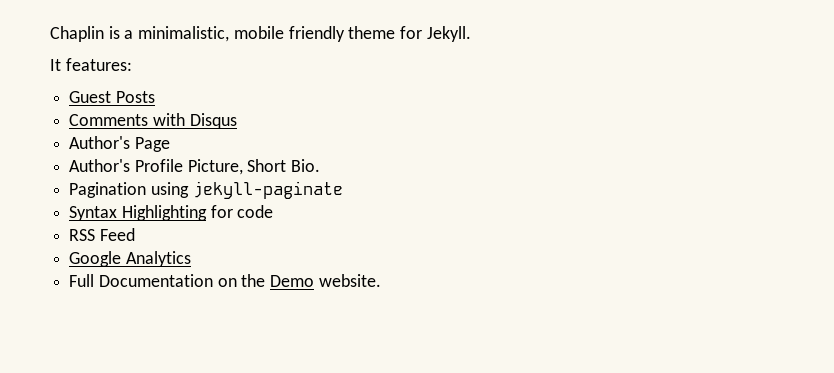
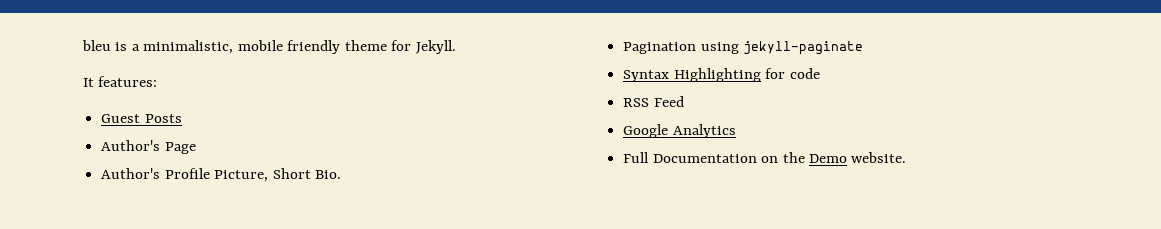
[50,26,104,42] Chaplin -> [82,40,111,51] bleu
[69,113,237,129] // Comments with Disqus -> (182, 118) none

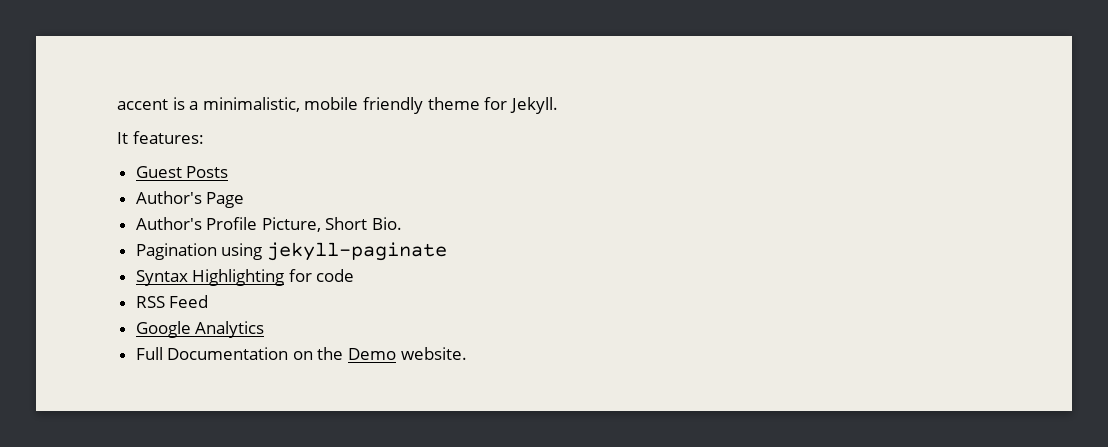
[82,40,111,51] bleu -> [117,99,168,110] accent

